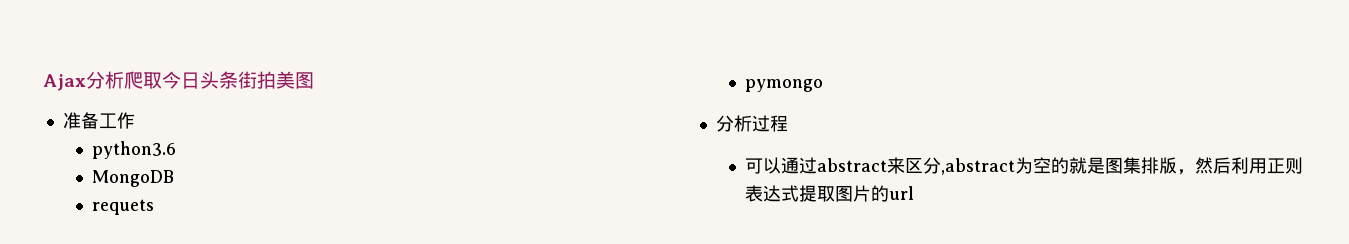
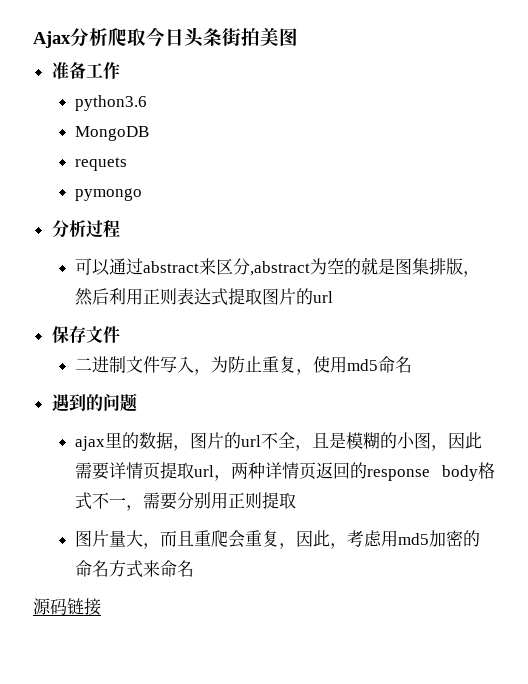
(915, 193) none -> [51,326,120,343] [75,356,413,375] [51,393,137,412] [75,432,483,451] [75,462,495,481] [75,492,297,511] [75,530,481,549] [75,560,195,578] [33,598,101,616] // 保存文件 // 二进制文件写入，为防止重复，使用md5命名 // 遇到的问题 // ajax里的数据，图片的url不全，且是模糊的小图，因此需要详情页提取url，两种详情页返回的response body格式不一，需要分别用正则提取 // 图片量大，而且重爬会重复，因此，考虑用md5加密的命名方式来命名 // 源码链接

